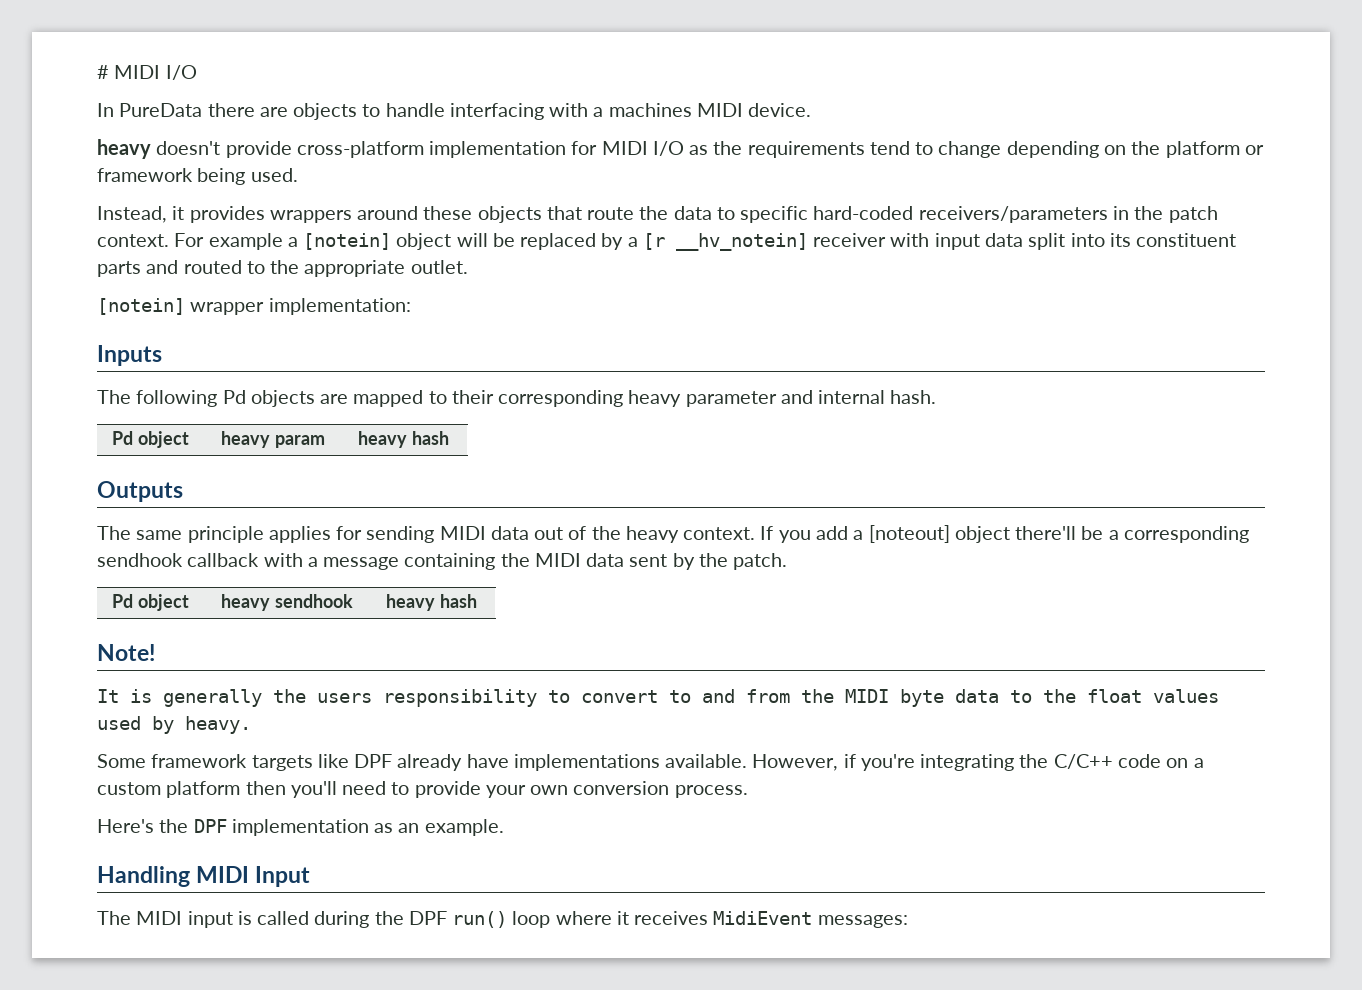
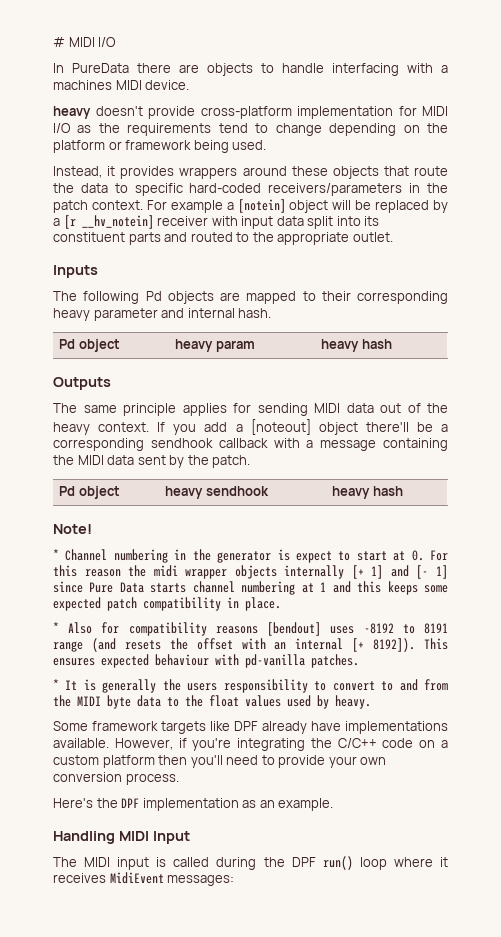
[97,298,411,315] // [notein] wrapper implementation: -> (393, 237) none
(155, 652) none -> [53,549,449,563] [53,565,449,579] [53,581,448,595] [53,597,281,611] [53,622,449,636] [53,638,448,652] [53,654,359,668] [53,679,59,690] * Channel numbering in the generator is expect to start at 0. For this reason the midi wrapper objects internally [+ 1] and [- 1] since Pure Data starts channel numbering at 1 and this keeps some expected patch compatibility in place. // * Also for compatibility reasons [bendout] uses -8192 to 8191 range (and resets the offset with an internal [+ 8192]). This ensures expected behaviour with pd-vanilla patches. // *

